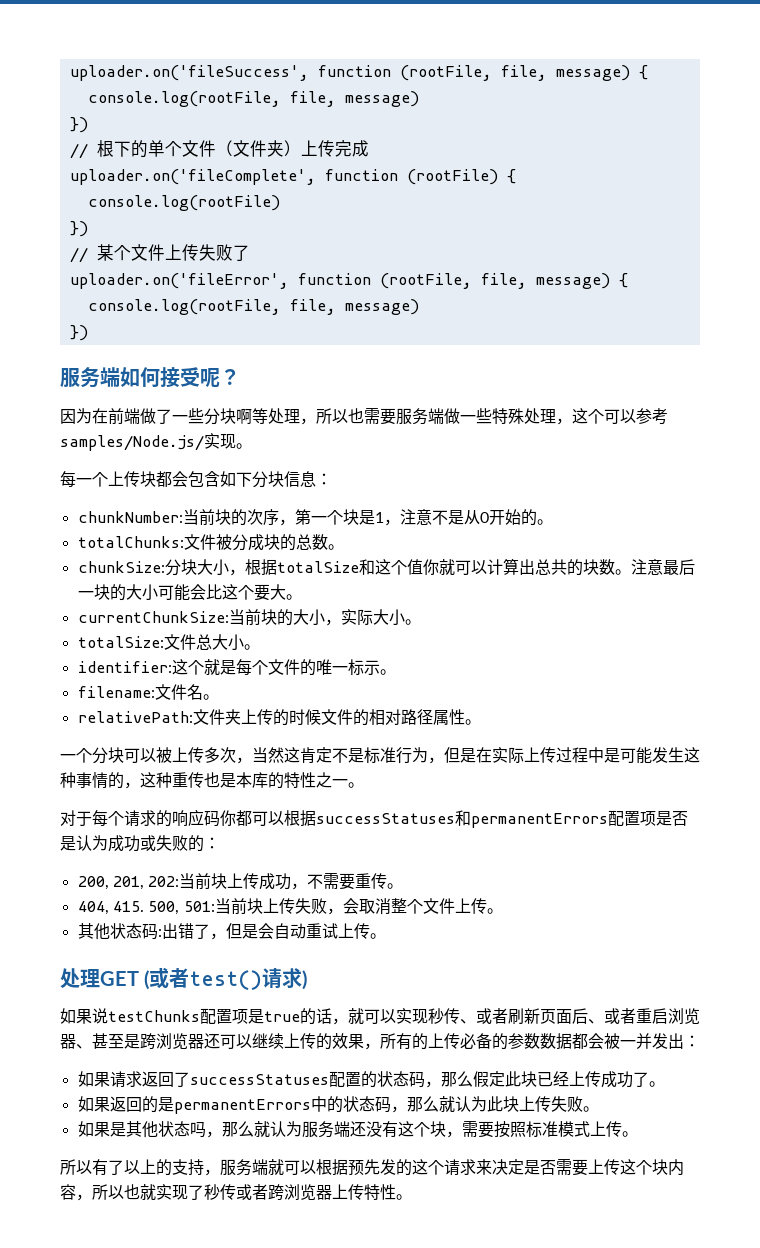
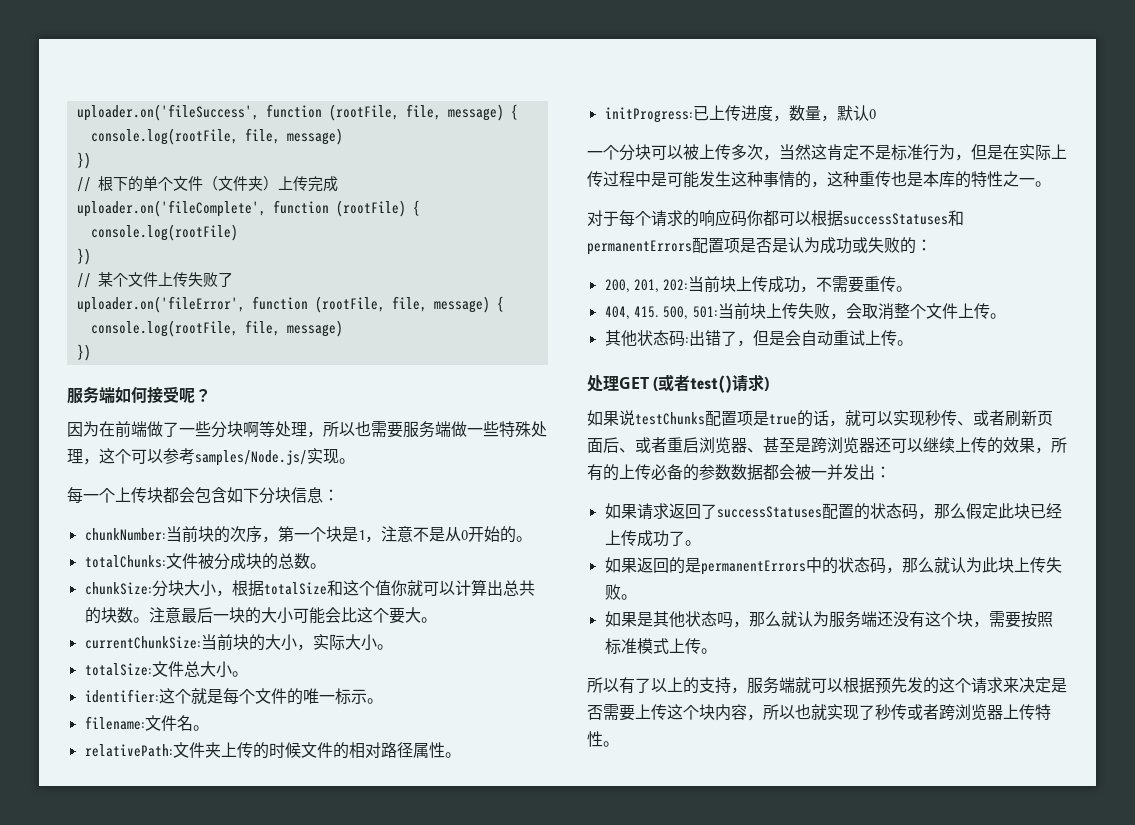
(481, 722) none -> [604,105,876,123] // initProgress:已上传进度，数量，默认0

